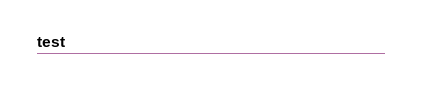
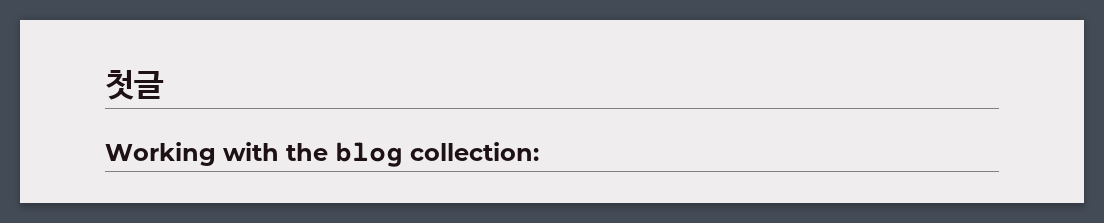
[37,37,65,47] test -> [105,70,164,100] [105,142,539,167] 첫글 // Working with the blog collection:

